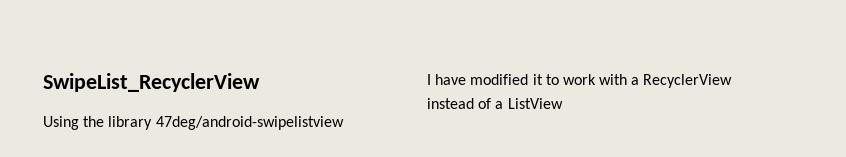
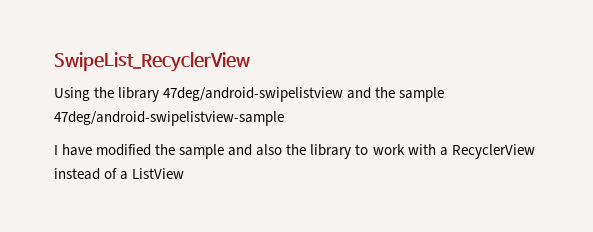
(344, 123) none -> [347,87,445,102] [54,111,284,126] and the sample 47deg/android-swipelistview-sample
[532,74,543,85] it -> [155,144,352,159] the sample and also the library

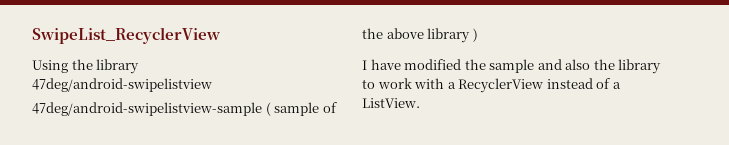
(160, 94) none -> (140, 66) //
[347,87,445,102] [54,111,284,126] and the sample 47deg/android-swipelistview-sample -> [32,102,337,116] [362,28,478,43] // 47deg/android-swipelistview-sample ( sample of the above library )
[132,168,185,179] ListView -> [362,98,420,108] ListView.

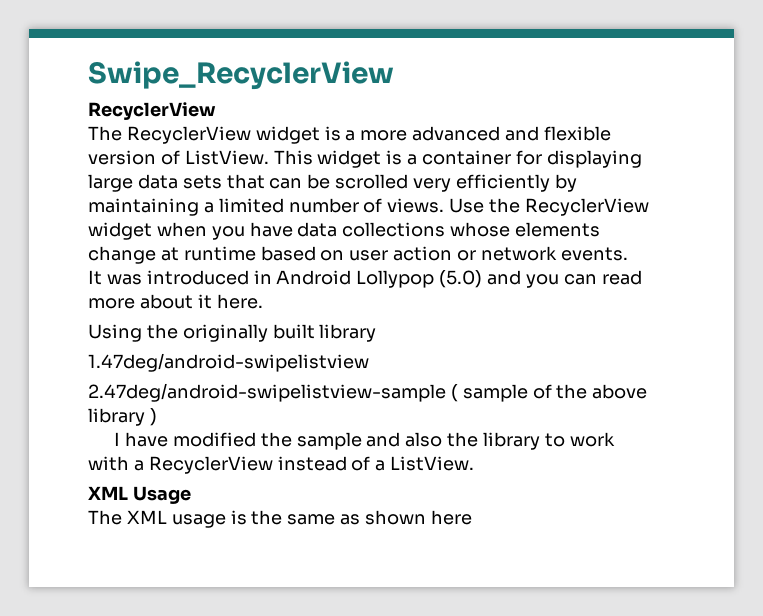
[32,27,221,44] SwipeList_RecyclerView -> [88,61,394,90] [88,102,216,120] [88,126,611,144] [88,150,642,168] [88,174,577,192] [88,198,649,216] [88,222,601,240] [88,246,628,264] [88,270,642,288] [88,294,263,309] Swipe_RecyclerView // RecyclerView // The RecyclerView widget is a more advanced and flexible version of ListView. This widget is a container for displaying large data sets that can be scrolled very efficiently by maintaining a limited number of views. Use the RecyclerView widget when you have data collections whose elements change at runtime based on user action or network events. // It was introduced in Android Lollypop (5.0) and you can read more about it here.
(93, 64) none -> [182,324,315,342] originally built
[32,78,212,92] [32,102,262,116] 47deg/android-swipelistview // 47deg/android-swipelistview-sample -> [88,353,369,372] [88,383,446,402] 1.47deg/android-swipelistview // 2.47deg/android-swipelistview-sample
(420, 103) none -> [88,486,191,504] [88,510,472,528] // XML Usage // The XML usage is the same as shown here

